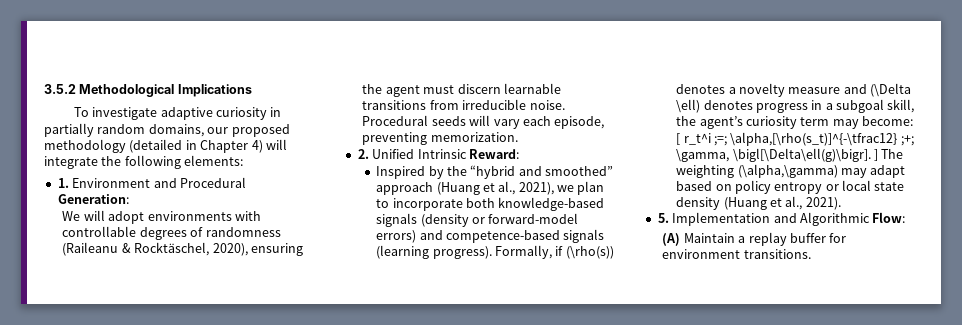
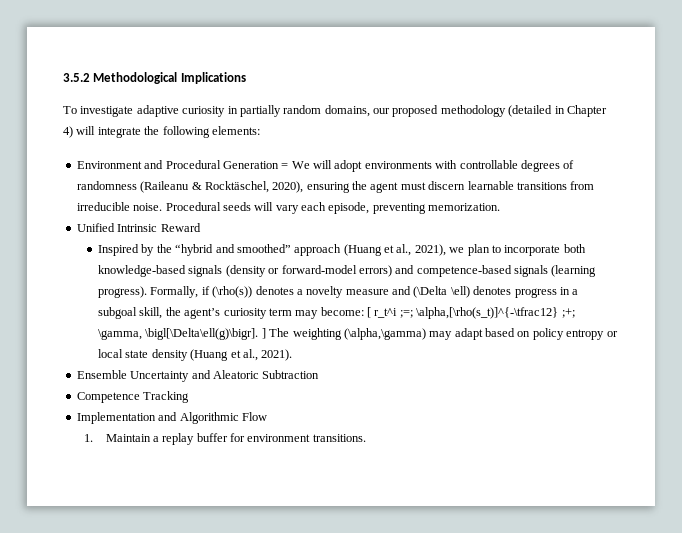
[57,178,69,188] 1. -> (260, 130) none
[57,194,129,204] Generation: // -> [222,161,289,169] Generation =
[357,149,369,159] 2. -> (501, 207) none
[468,149,519,159] Reward: -> [160,223,201,232] Reward
[657,213,669,223] 5. -> [76,370,320,382] [76,391,190,403] Ensemble Uncertainty and Aleatoric Subtraction // Competence Tracking //
[872,212,906,223] [662,233,681,246] Flow: // (A) -> [241,412,267,421] [84,434,94,442] Flow // 1.

